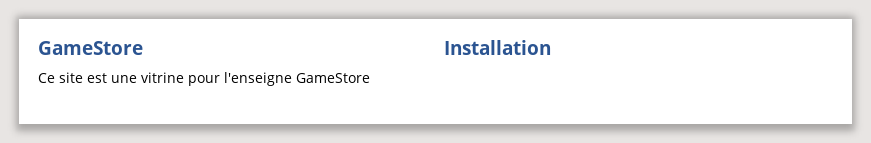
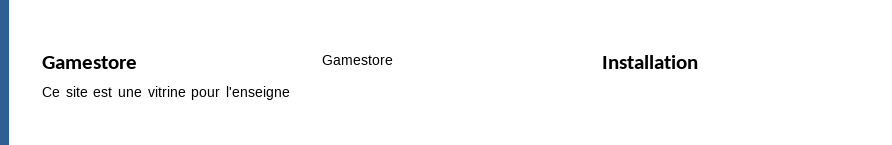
[38,41,143,55] GameStore -> [42,56,137,69] Gamestore
[296,73,370,83] GameStore -> [322,55,393,65] Gamestore

